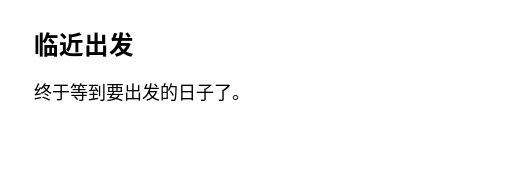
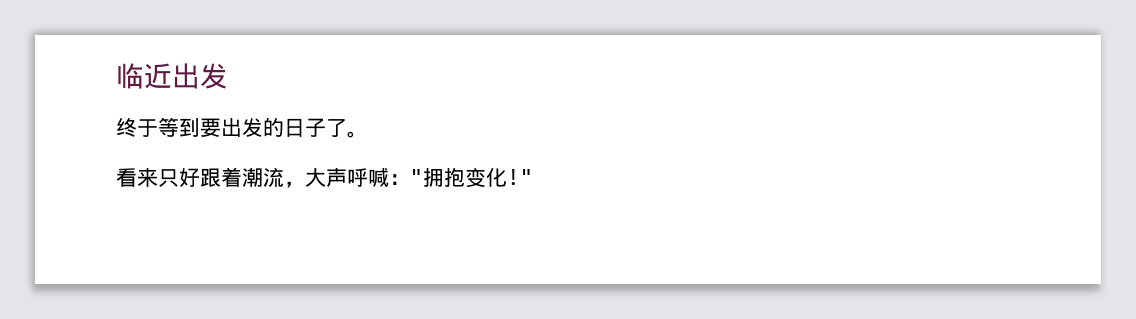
(250, 97) none -> [116,167,533,188] // 看来只好跟着潮流，大声呼喊："拥抱变化!"

